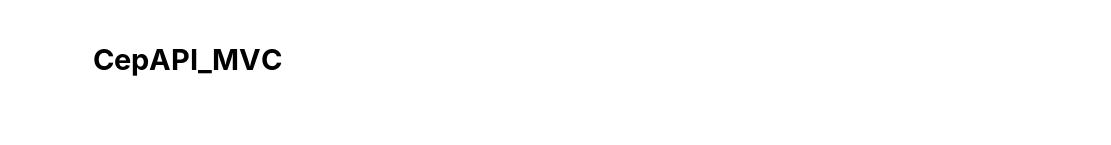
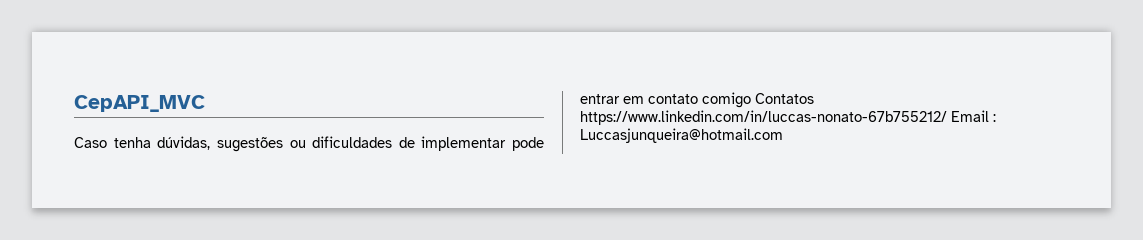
(282, 62) none -> [74,136,544,152] [580,92,814,108] [580,110,996,125] [580,128,783,143] // Caso tenha dúvidas, sugestões ou dificuldades de implementar pode entrar em contato comigo Contatos https://www.linkedin.com/in/luccas-nonato-67b755212/ Email : Luccasjunqueira@hotmail.com

